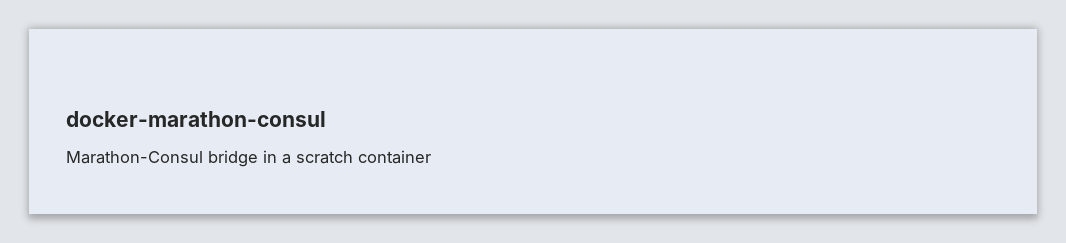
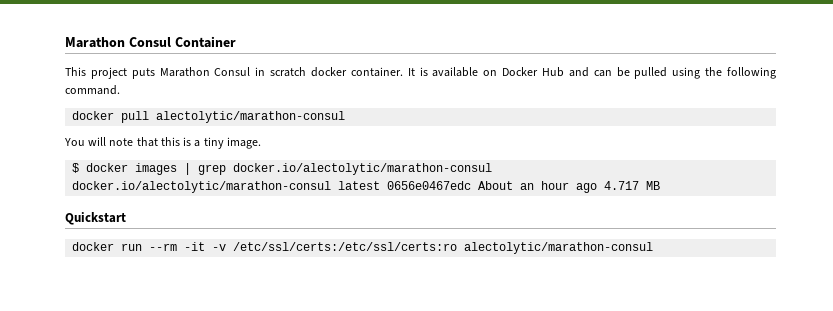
[66,111,326,127] [66,150,431,167] docker-marathon-consul // Marathon-Consul bridge in a scratch container -> [65,36,236,48] [65,67,776,79] [65,85,120,95] [72,111,346,123] [64,137,261,149] [72,163,493,175] [72,181,661,193] [65,212,126,225] [72,242,654,254] Marathon Consul Container // This project puts Marathon Consul in scratch docker container. It is available on Docker Hub and can be pulled using the following command. // docker pull alectolytic/marathon-consul // You will note that this is a tiny image. // $ docker images | grep docker.io/alectolytic/marathon-consul // docker.io/alectolytic/marathon-consul latest 0656e0467edc About an hour ago 4.717 MB // Quickstart // docker run --rm -it -v /etc/ssl/certs:/etc/ssl/certs:ro alectolytic/marathon-consul

